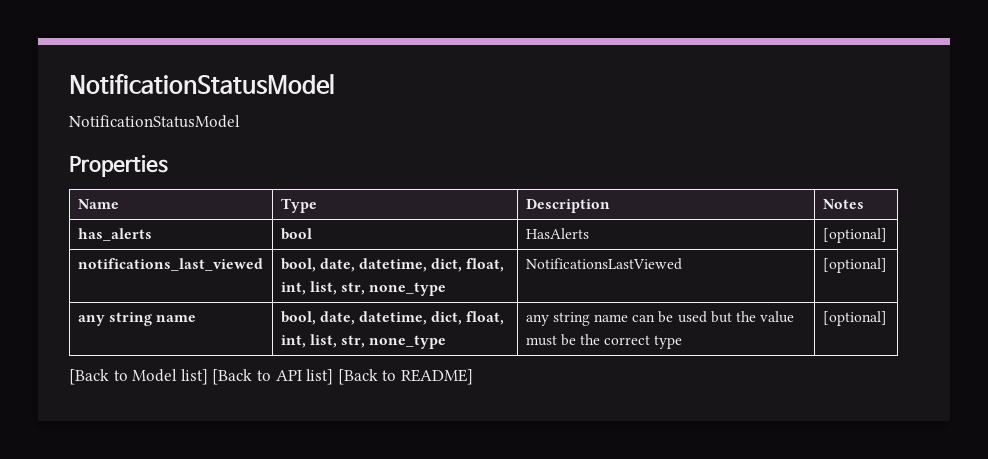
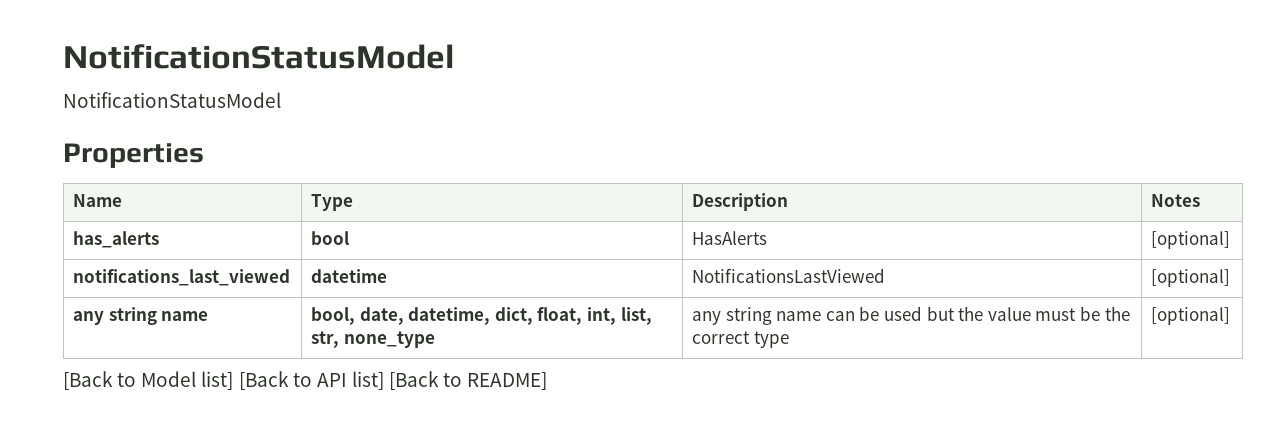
[280,258,505,272] [280,281,447,296] bool, date, datetime, dict, float, int, list, str, none_type -> [311,269,388,283] datetime

